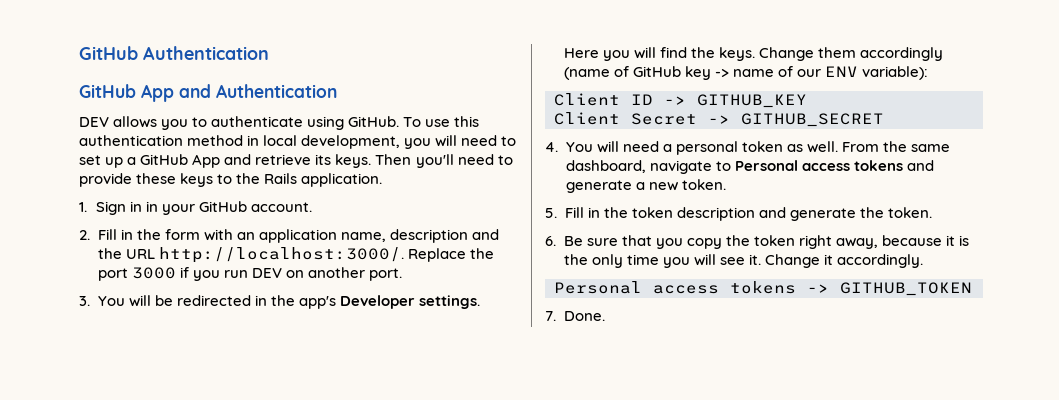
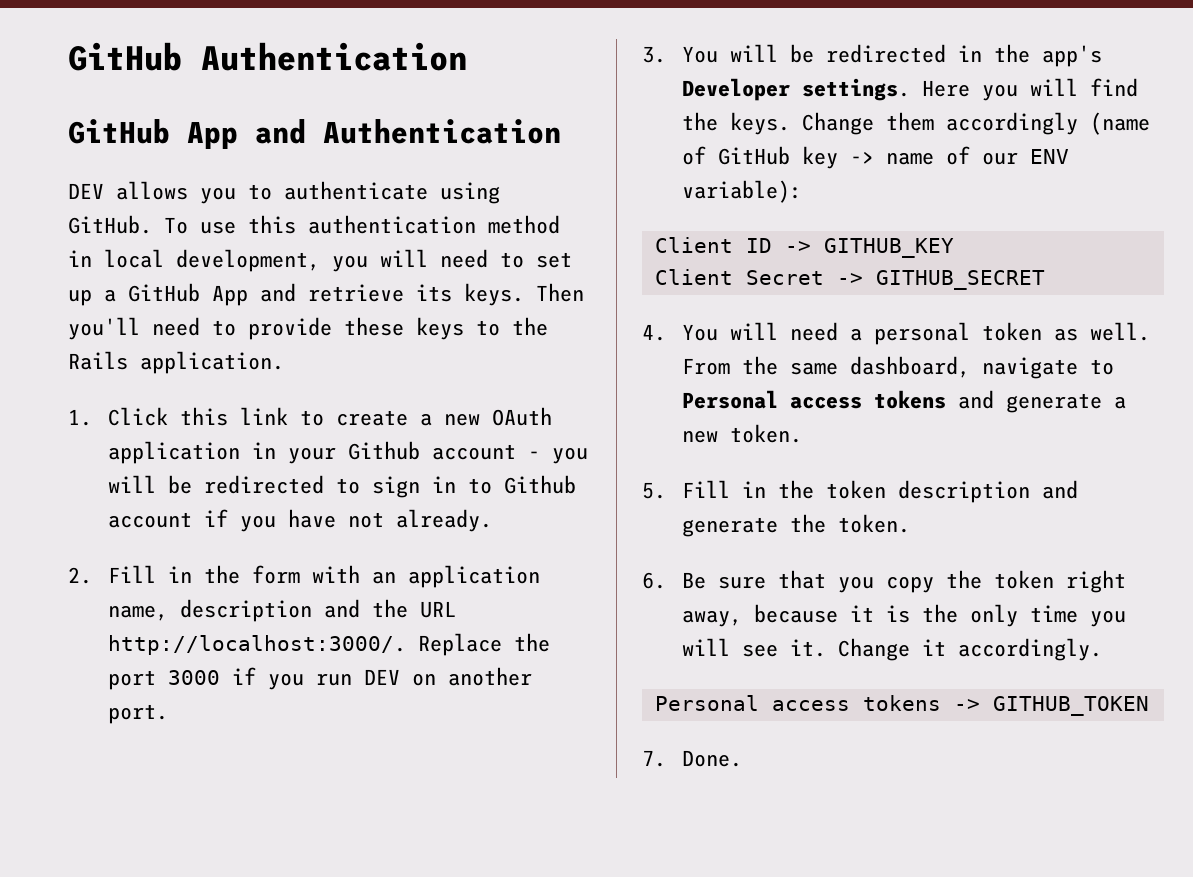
[96,201,313,215] Sign in in your GitHub account. -> [107,407,552,426] [107,441,588,464] [107,475,576,498] [107,509,492,532] Click this link to create a new OAuth application in your Github account - you will be redirected to sign in to Github account if you have not already.

